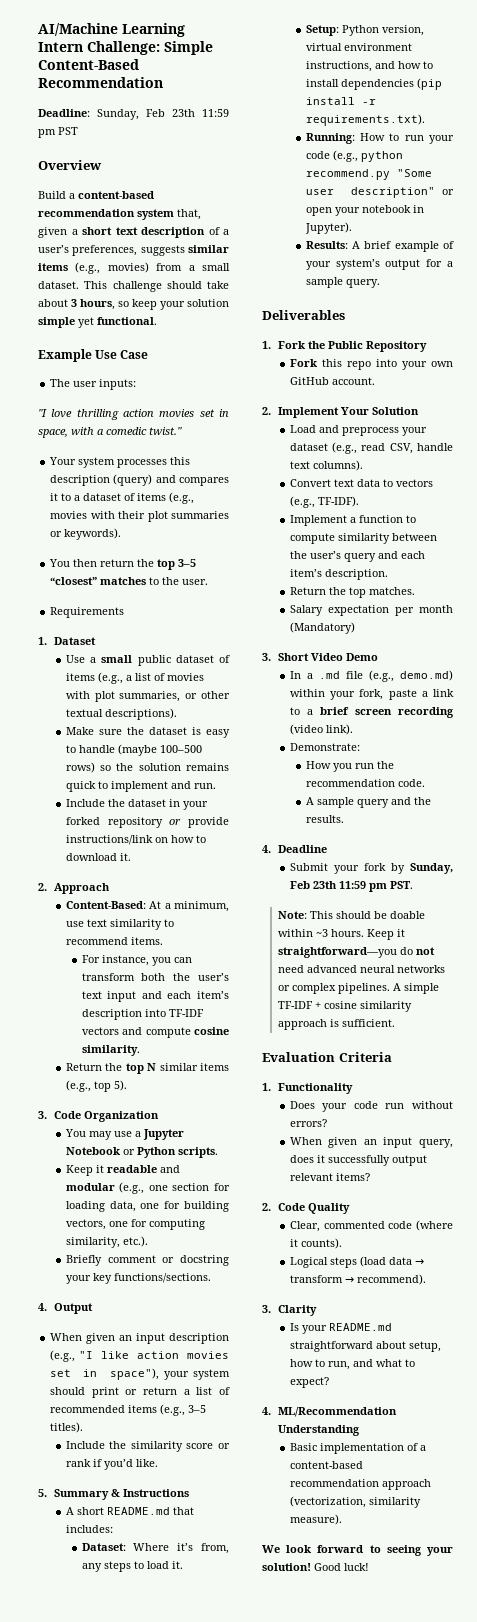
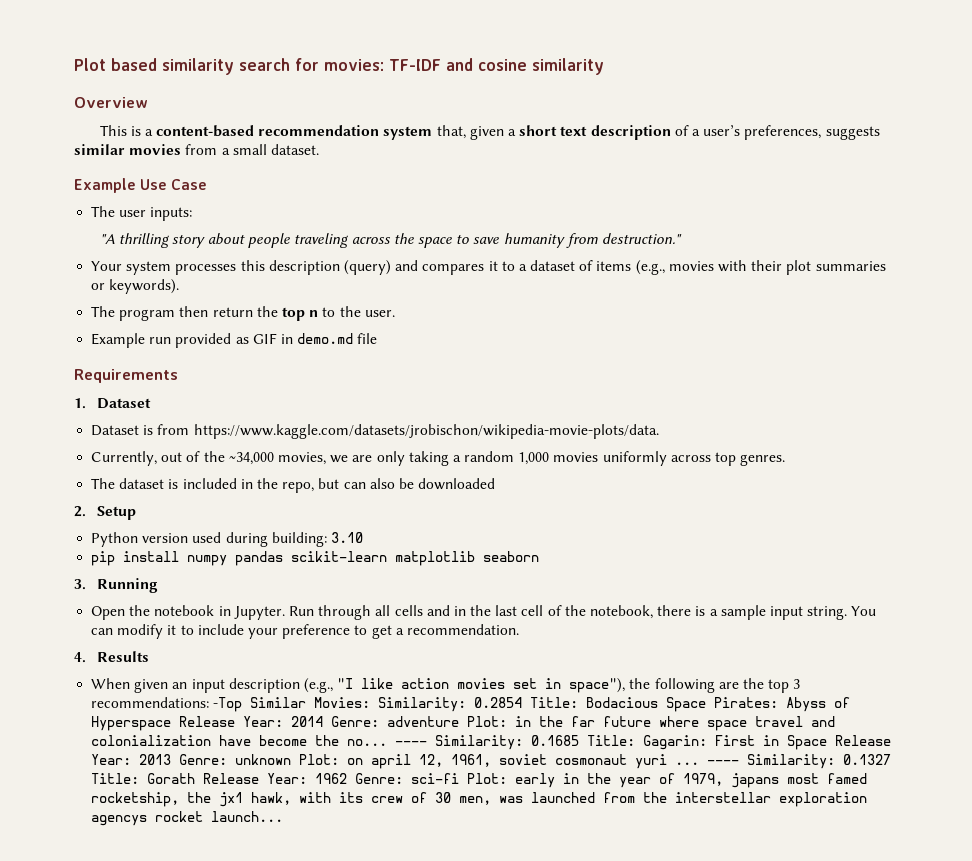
[38,23,185,37] [38,41,213,55] [38,59,139,70] [38,77,163,88] [38,109,229,120] [38,127,78,138] AI/Machine Learning Intern Challenge: Simple Content-Based Recommendation // Deadline: Sunday, Feb 23th 11:59 pm PST -> [74,58,604,75] Plot based similarity search for movies: TF-IDF and cosine similarity
[38,191,66,199] Build -> [99,125,141,136] This is
[38,262,149,274] items (e.g., movies) -> [129,144,182,155] movies
[84,281,229,292] [38,299,229,310] [38,317,157,328] This challenge should take about 3 hours, so keep your solution simple yet functional. -> (319, 149) none
[38,409,229,420] [38,427,182,438] "I love thrilling action movies set in space, with a comedic twist." -> [99,233,682,248] "A thrilling story about people traveling across the space to save humanity from destruction."
[49,559,71,567] You -> [91,306,176,321] The program
[178,559,197,567] [50,577,147,585] 3–5 “closest” matches -> [309,310,319,317] n
[50,607,125,618] [38,637,96,645] [65,655,230,666] [65,672,204,684] [65,691,230,702] [65,708,177,720] [65,727,230,738] [65,744,202,756] [65,762,229,773] [65,781,216,792] [65,799,208,810] [65,817,229,828] [65,835,206,845] [65,853,131,861] [38,883,110,894] [65,901,229,912] [65,919,174,930] [65,937,163,945] [81,955,192,966] [81,973,229,981] [81,991,229,1002] [81,1009,204,1020] [81,1027,229,1038] [81,1045,140,1056] [65,1063,229,1074] [65,1080,127,1092] [38,1111,159,1122] [64,1129,184,1140] [65,1147,218,1158] [65,1165,180,1176] [65,1182,231,1194] [65,1201,230,1212] [65,1219,205,1230] [65,1236,148,1248] [65,1255,229,1266] [65,1273,211,1284] [38,1303,93,1314] Requirements // 1. Dataset // Use a small public dataset of items (e.g., a list of movies with plot summaries, or other textual descriptions). // Make sure the dataset is easy to handle (maybe 100–500 rows) so the solution remains quick to implement and run. // Include the dataset in your forked repository or provide instructions/link on how to download it. // 2. Approach // Content-Based: At a minimum, use text similarity to recommend items. // For instance, you can transform both the user’s text input and each item’s description into TF-IDF vectors and compute cosine similarity. // Return the top N similar items (e.g., top 5). // 3. Code Organization // You may use a Jupyter Notebook or Python scripts. // Keep it readable and modular (e.g., one section for loading data, one for building vectors, one for computing similarity, etc.). // Briefly comment or docstring your key functions/sections. // 4. Output -> [91,333,378,348] [74,369,178,383] [74,398,151,409] [91,424,659,439] [91,451,786,466] [91,478,496,493] [74,506,136,520] [91,532,363,547] [91,551,540,566] [74,578,158,593] [91,605,877,620] [91,624,519,639] [74,651,149,663] Example run provided as GIF in demo.md file // Requirements // 1. Dataset // Dataset is from https://www.kaggle.com/datasets/jrobischon/wikipedia-movie-plots/data. // Currently, out of the ~34,000 movies, we are only taking a random 1,000 movies uniformly across top genres. // The dataset is included in the repo, but can also be downloaded // 2. Setup // Python version used during building: 3.10 // pip install numpy pandas scikit-learn matplotlib seaborn // 3. Running // Open the notebook in Jupyter. Run through all cells and in the last cell of the notebook, there is a sample input string. You can modify it to include your preference to get a recommendation. // 4. Results
[163,1369,230,1380] [50,1387,231,1398] [50,1404,207,1416] [50,1422,84,1433] [65,1441,231,1452] [65,1459,158,1470] [38,1489,189,1500] [65,1507,194,1515] [65,1525,113,1533] [81,1543,229,1554] [81,1561,183,1572] [305,25,424,36] [305,43,412,51] [305,61,433,72] [305,78,442,90] [305,97,376,105] [305,114,425,126] [305,133,454,144] [305,150,403,162] [305,169,432,180] [305,187,454,198] [305,205,424,216] [304,222,352,234] [305,241,454,252] [305,259,453,270] [305,277,380,288] [262,310,345,320] [262,341,427,352] [289,359,453,370] [289,377,375,385] [262,407,419,418] [289,425,427,436] [289,442,453,454] [289,460,363,471] [289,479,433,487] [289,496,359,508] [289,515,416,526] [289,533,437,544] [289,551,425,562] [289,569,388,580] [289,587,415,598] [289,605,453,616] [289,622,355,634] [262,653,378,661] [289,670,453,682] [289,689,454,700] [289,707,454,718] [289,724,353,735] [289,743,360,751] [305,761,394,772] [305,779,425,787] [305,797,431,808] [305,815,344,823] [262,845,327,853] [289,863,453,874] [289,881,413,892] [277,911,425,919] [277,929,405,940] [277,947,435,958] [277,965,445,973] [277,983,439,994] [277,1001,412,1012] [277,1019,395,1030] [262,1052,392,1062] [262,1083,353,1094] [289,1101,453,1112] [289,1119,327,1127] [289,1137,453,1148] [289,1155,427,1166] [289,1173,370,1181] [262,1203,350,1214] [289,1220,453,1232] [289,1238,342,1249] [289,1256,424,1268] [289,1274,426,1285] [262,1305,317,1316] [289,1323,392,1334] [289,1341,441,1352] [289,1359,415,1370] [289,1377,329,1388] [262,1407,397,1417] [277,1425,360,1436] [289,1443,426,1454] [289,1461,363,1469] [289,1479,431,1490] [289,1496,421,1508] [289,1514,342,1525] [262,1545,453,1556] [262,1563,369,1571] your system should print or return a list of recommended items (e.g., 3–5 titles). // Include the similarity score or rank if you’d like. // 5. Summary & Instructions // A short README.md that includes: // Dataset: Where it’s from, any steps to load it. // Setup: Python version, virtual environment instructions, and how to install dependencies (pip install -r requirements.txt). // Running: How to run your code (e.g., python recommend.py "Some user description" or open your notebook in Jupyter). // Results: A brief example of your system’s output for a sample query. // Deliverables // 1. Fork the Public Repository // Fork this repo into your own GitHub account. // 2. Implement Your Solution // Load and preprocess your dataset (e.g., read CSV, handle text columns). // Convert text data to vectors (e.g., TF-IDF). // Implement a function to compute similarity between the user’s query and each item’s description. // Return the top matches. // Salary expectation per month (Mandatory) // 3. Short Video Demo // In a .md file (e.g., demo.md) within your fork, paste a link to a brief screen recording (video link). // Demonstrate: // How you run the recommendation code. // A sample query and the results. // 4. Deadline // Submit your fork by Sunday, Feb 23th 11:59 pm PST. // Note: This should be doable within ~3 hours. Keep it straightforward—you do not need advanced neural networks or complex pipelines. A simple TF-IDF + cosine similarity approach is sufficient. // Evaluation Criteria // 1. Functionality // Does your code run without errors? // When given an input query, does it successfully output relevant items? // 2. Code Quality // Clear, commented code (where it counts). // Logical steps (load data → transform → recommend). // 3. Clarity // Is your README.md straightforward about setup, how to run, and what to expect? // 4. ML/Recommendation Understanding // Basic implementation of a content-based recommendation approach (vectorization, similarity measure). // We look forward to seeing your solution! Good luck! -> [629,678,801,693] [91,697,851,712] [91,716,836,731] [91,735,892,750] [91,754,892,769] [91,773,868,788] [91,792,868,807] [91,811,284,826] the following are the top 3 recommendations: -Top Similar Movies: Similarity: 0.2854 Title: Bodacious Space Pirates: Abyss of Hyperspace Release Year: 2014 Genre: adventure Plot: in the far future where space travel and colonialization have become the no... ---- Similarity: 0.1685 Title: Gagarin: First in Space Release Year: 2013 Genre: unknown Plot: on april 12, 1961, soviet cosmonaut yuri ... ---- Similarity: 0.1327 Title: Gorath Release Year: 1962 Genre: sci-fi Plot: early in the year of 1979, japans most famed rocketship, the jx1 hawk, with its crew of 30 men, was launched from the interstellar exploration agencys rocket launch...

